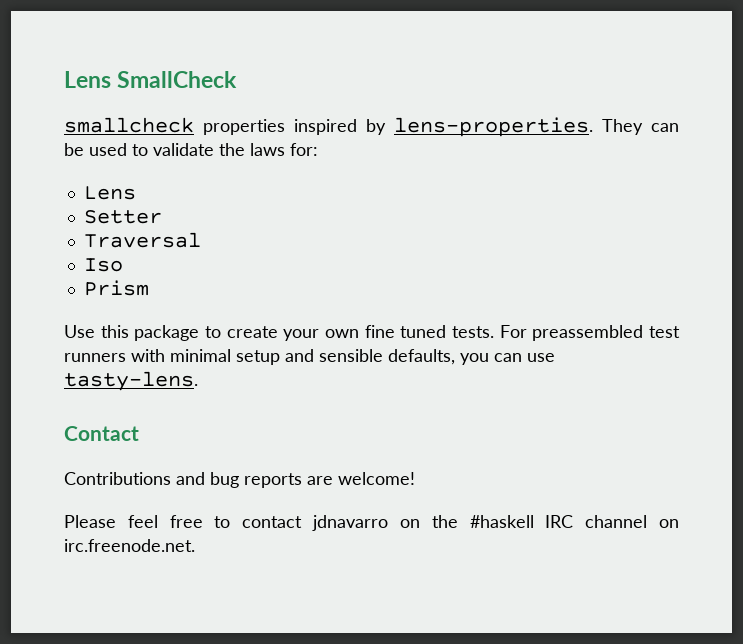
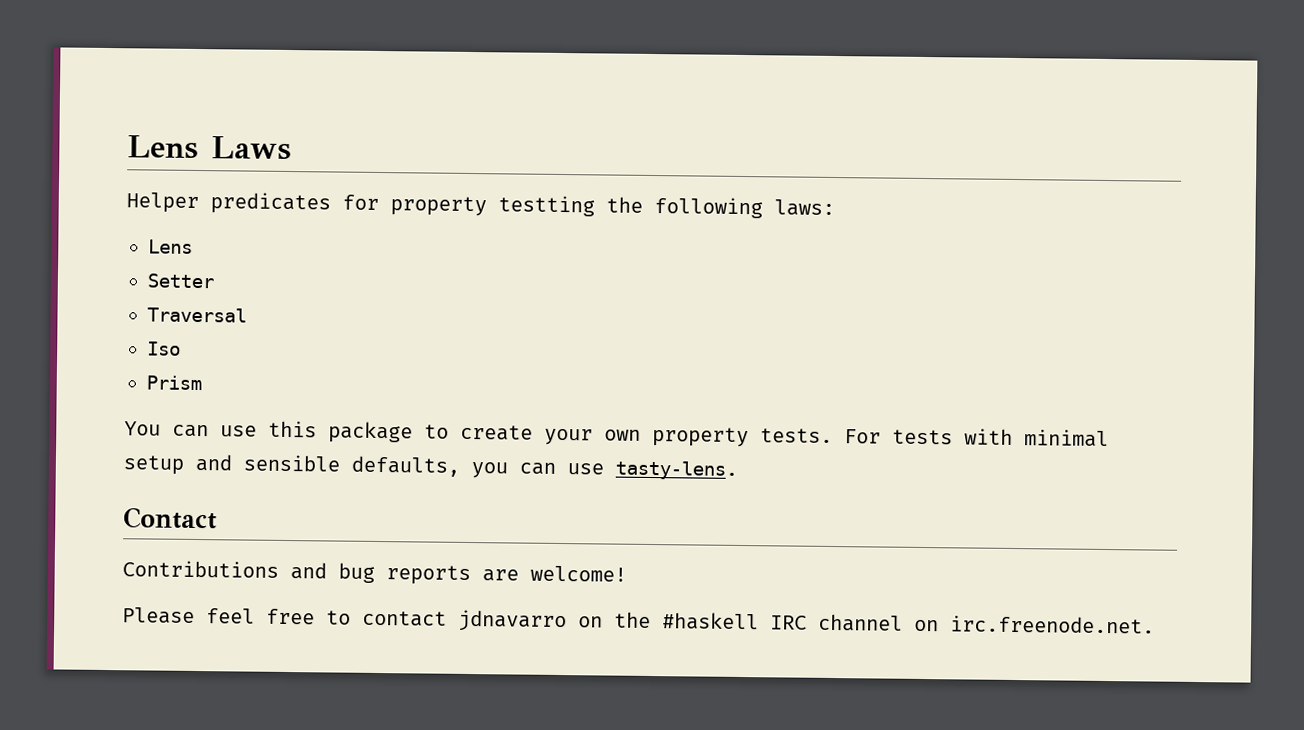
[64,71,238,88] [64,117,679,137] [64,143,318,156] Lens SmallCheck // smallcheck properties inspired by lens-properties. They can be used to validate the laws for: -> [127,135,292,161] [126,192,835,219] Lens Laws // Helper predicates for property testting the following laws:
[64,325,95,338] Use -> [124,421,257,438] You can use
[364,325,680,341] [64,353,126,362] fine tuned tests. For preassembled test runners -> [652,427,953,448] property tests. For tests

